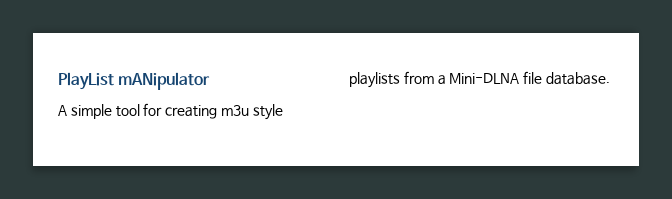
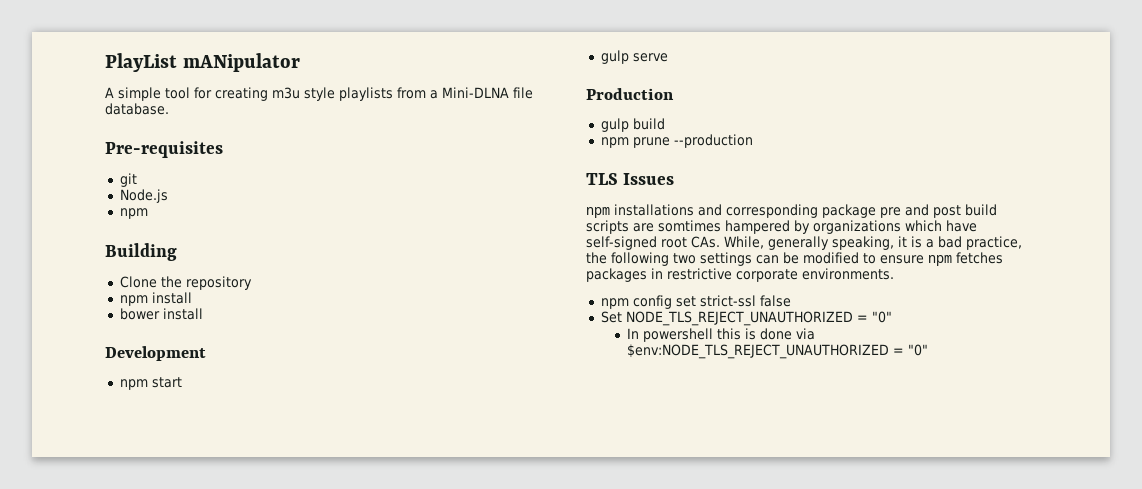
(610, 78) none -> [105,141,223,158] [119,173,137,187] [119,189,168,203] [119,208,148,219] [105,243,177,261] [119,276,252,290] [119,292,192,306] [119,308,203,320] [105,346,206,361] [119,377,182,390] [600,50,668,64] [586,88,674,100] [600,118,665,132] [600,134,753,148] [586,173,675,185] [586,204,997,218] [586,220,977,234] [586,236,1022,250] [586,252,1003,266] [586,268,894,282] [600,295,791,309] [600,311,892,326] [626,328,815,342] [626,344,928,359] // Pre-requisites // git // Node.js // npm // Building // Clone the repository // npm install // bower install // Development // npm start // gulp serve // Production // gulp build // npm prune --production // TLS Issues // npm installations and corresponding package pre and post build scripts are somtimes hampered by organizations which have self-signed root CAs. While, generally speaking, it is a bad practice, the following two settings can be modified to ensure npm fetches packages in restrictive corporate environments. // npm config set strict-ssl false // Set NODE_TLS_REJECT_UNAUTHORIZED = "0" // In powershell this is done via $env:NODE_TLS_REJECT_UNAUTHORIZED = "0"

